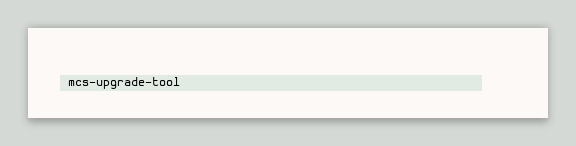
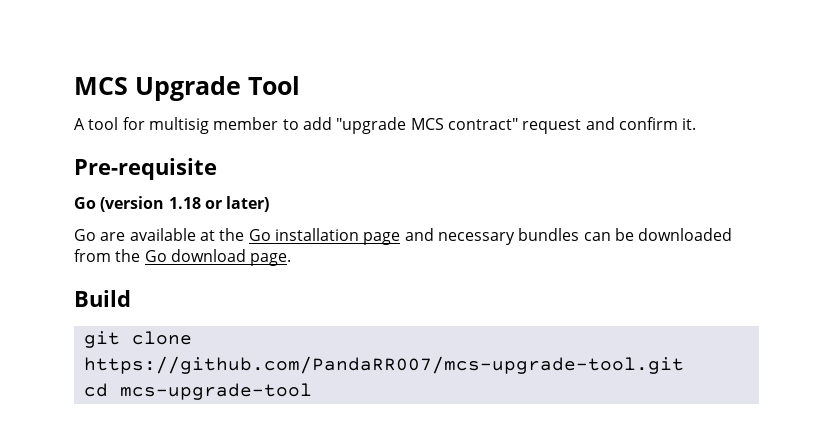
(67, 83) none -> [74,76,300,101] [74,117,697,134] [74,158,217,180] [74,196,270,212] [74,228,733,245] [74,249,292,266] [74,290,131,307] [83,331,192,348] [83,356,684,374] [83,383,108,397] MCS Upgrade Tool // A tool for multisig member to add "upgrade MCS contract" request and confirm it. // Pre-requisite // Go (version 1.18 or later) // Go are available at the Go installation page and necessary bundles can be downloaded from the Go download page. // Build // git clone https://github.com/PandaRR007/mcs-upgrade-tool.git // cd

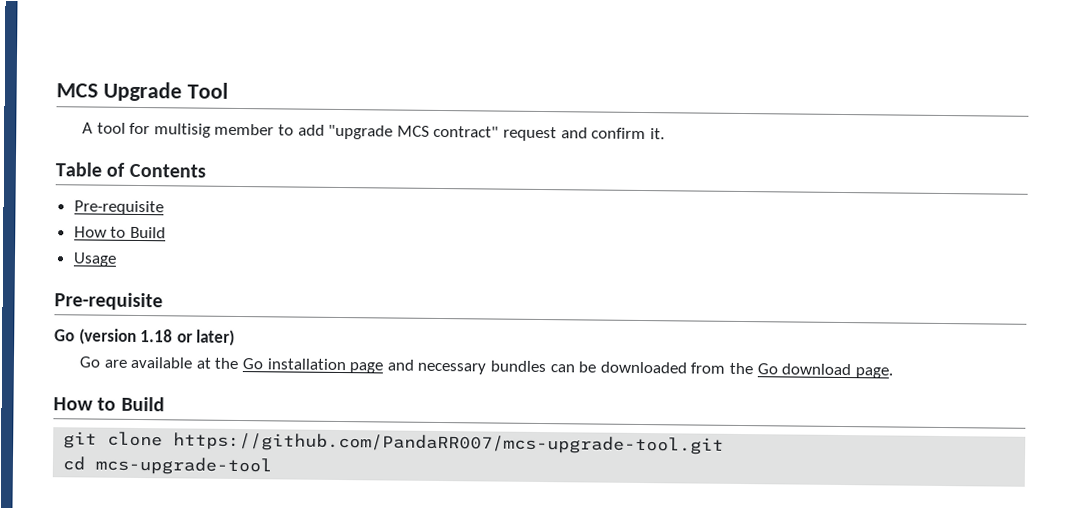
(697, 124) none -> [55,162,206,178] [73,200,164,216] [73,226,166,239] [72,252,117,267] // Table of Contents // Pre-requisite // How to Build // Usage
(292, 259) none -> [53,397,117,411] How to

